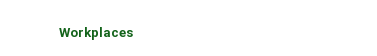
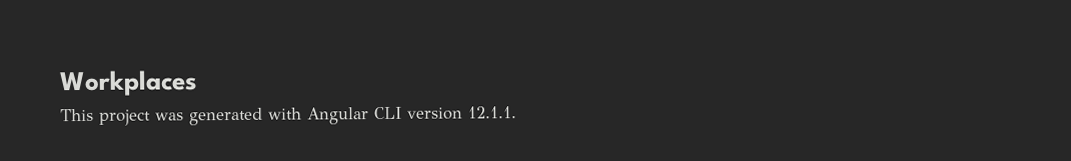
(133, 33) none -> [60,106,517,126] // This project was generated with Angular CLI version 12.1.1.

